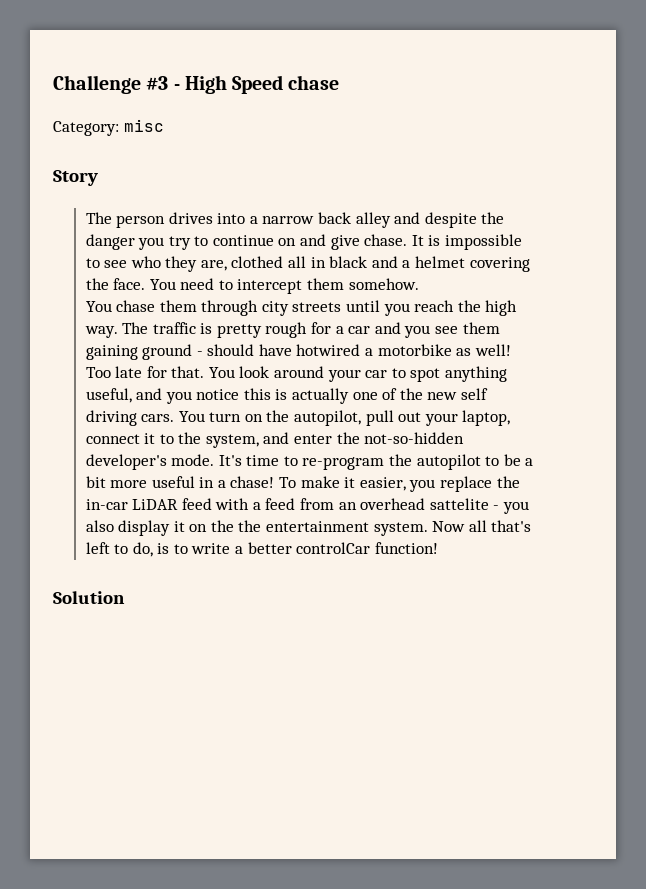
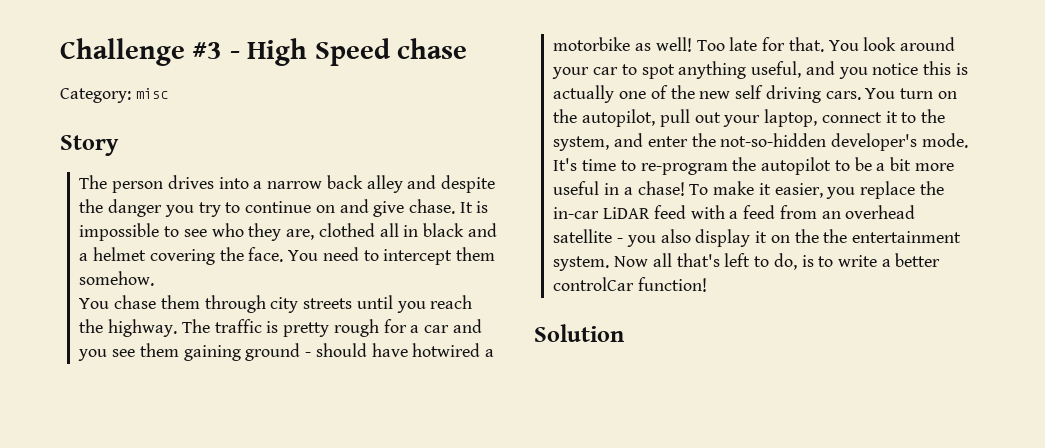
[485,300,518,316] [84,326,118,338] high way. -> [108,319,178,337] highway.
[429,498,489,510] sattelite -> [553,229,613,243] satellite

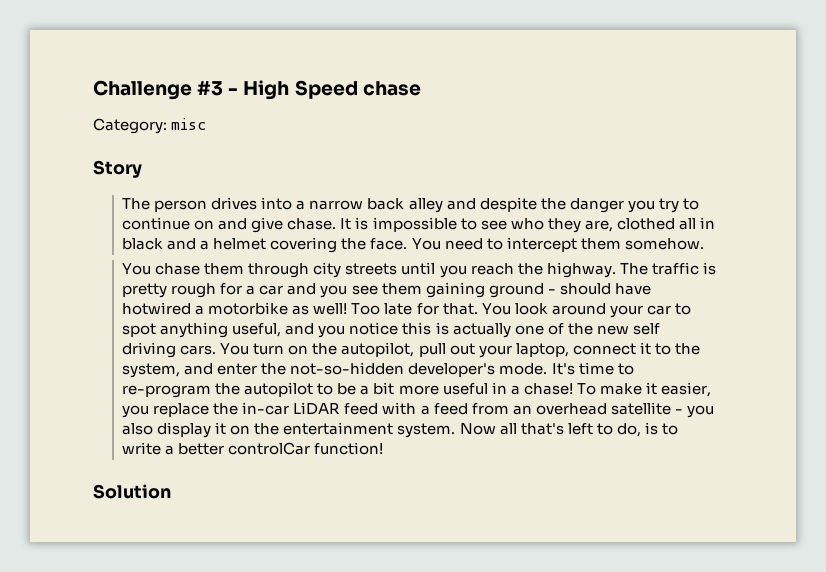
[823,229,848,243] the -> (280, 429) none

